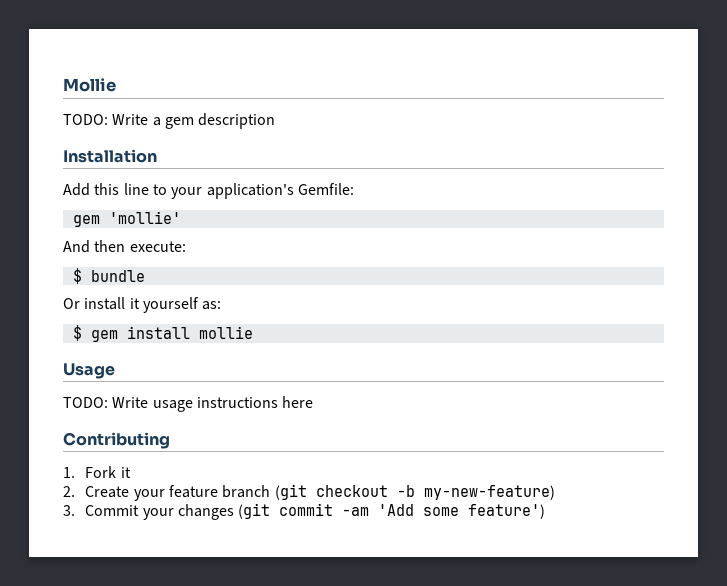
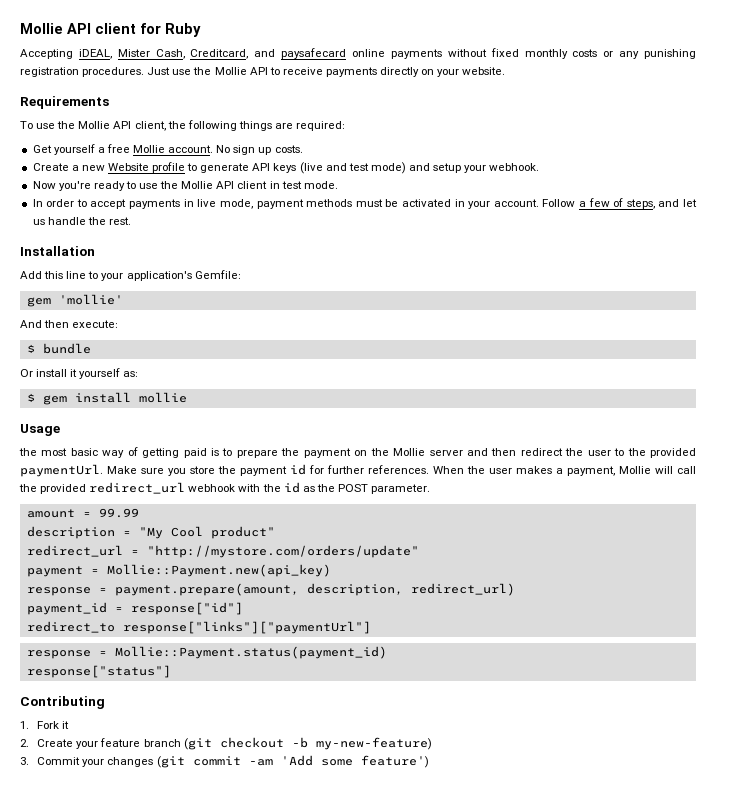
[63,78,116,92] [63,113,276,129] Mollie // TODO: Write a gem description -> [20,23,201,37] [20,48,696,59] [20,67,506,77] [20,96,109,109] [20,120,346,131] [32,144,303,155] [32,162,540,174] [32,181,338,191] [32,198,698,209] [32,217,131,225] Mollie API client for Ruby // Accepting iDEAL, Mister Cash, Creditcard, and paysafecard online payments without fixed monthly costs or any punishing registration procedures. Just use the Mollie API to receive payments directly on your website. // Requirements // To use the Mollie API client, the following things are required: // Get yourself a free Mollie account. No sign up costs. // Create a new Website profile to generate API keys (live and test mode) and setup your webhook. // Now you're ready to use the Mollie API client in test mode. // In order to accept payments in live mode, payment methods must be activated in your account. Follow a few of steps, and let us handle the rest.
[63,396,314,412] TODO: Write usage instructions here -> [19,447,696,458] [20,464,696,477] [19,482,431,494] [26,508,139,518] [26,526,275,539] [26,545,419,558] [26,564,331,577] [26,583,515,596] [26,602,243,615] [26,621,371,634] [26,646,387,659] [26,665,171,678] the most basic way of getting paid is to prepare the payment on the Mollie server and then redirect the user to the provided paymentUrl. Make sure you store the payment id for further references. When the user makes a payment, Mollie will call the provided redirect_url webhook with the id as the POST parameter. // amount = 99.99 // description = "My Cool product" // redirect_url = "http://mystore.com/orders/update" // payment = Mollie::Payment.new(api_key) // response = payment.prepare(amount, description, redirect_url) // payment_id = response["id"] // redirect_to response["links"]["paymentUrl"] // response = Mollie::Payment.status(payment_id) // response["status"]

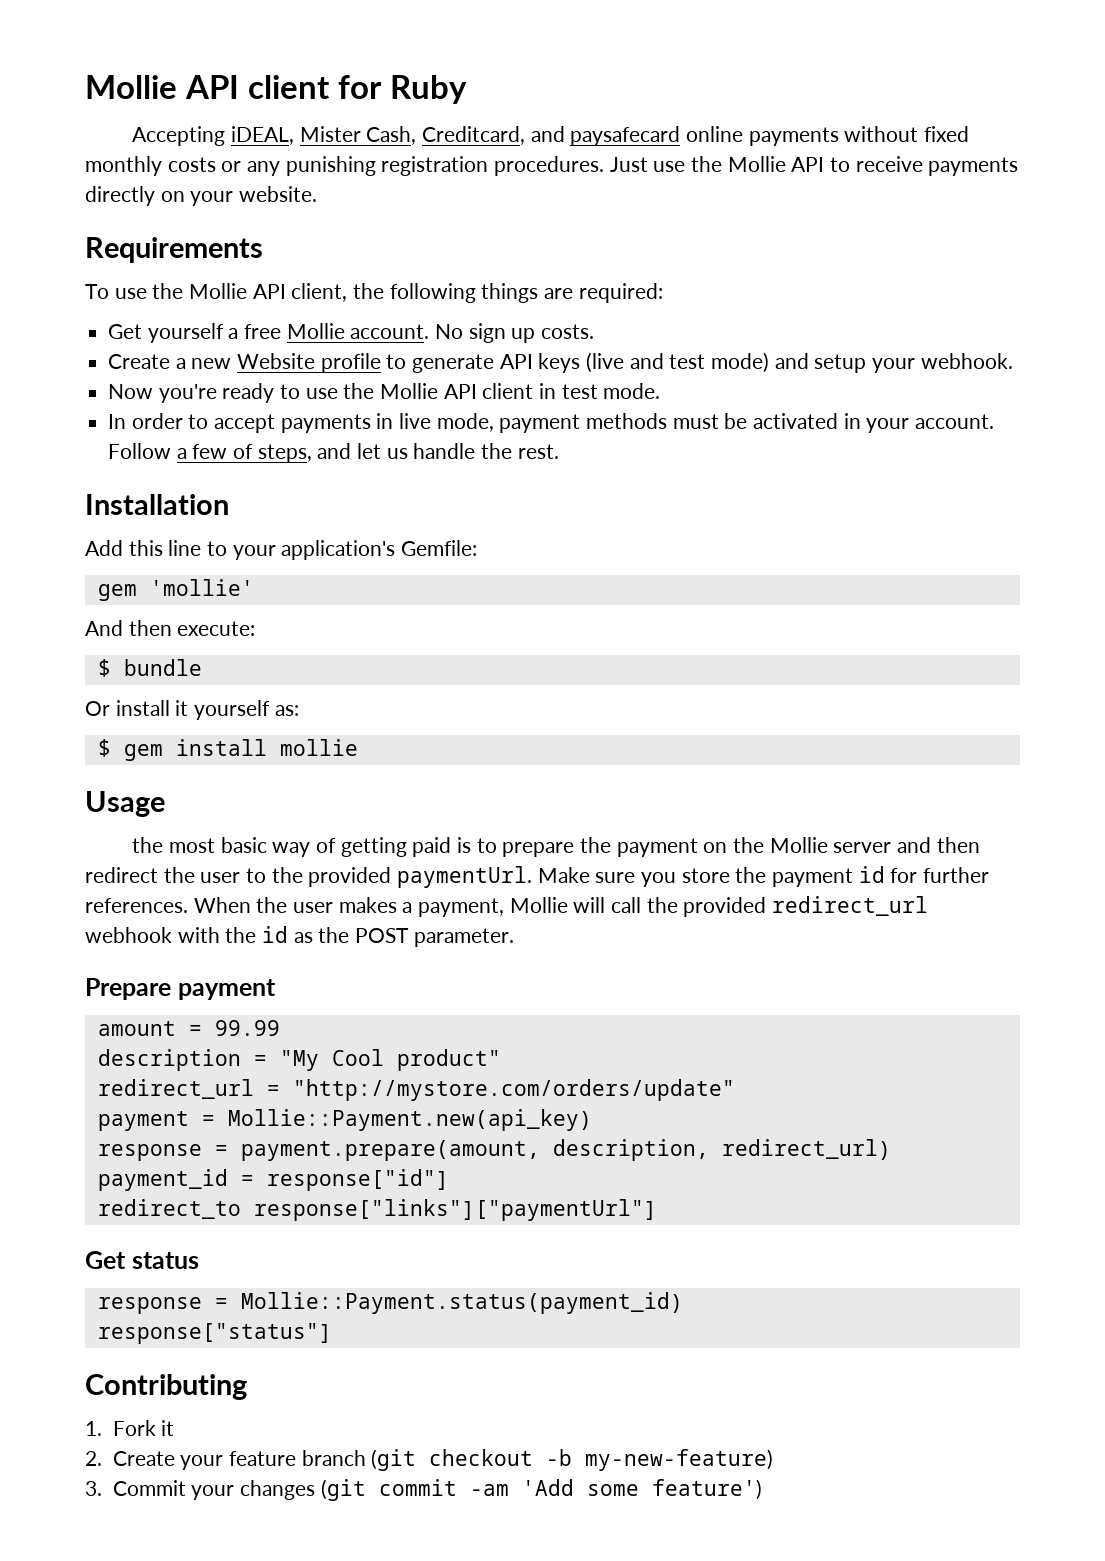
(431, 489) none -> [85,978,276,1000] // Prepare payment
(371, 627) none -> [85,1251,199,1269] // Get status

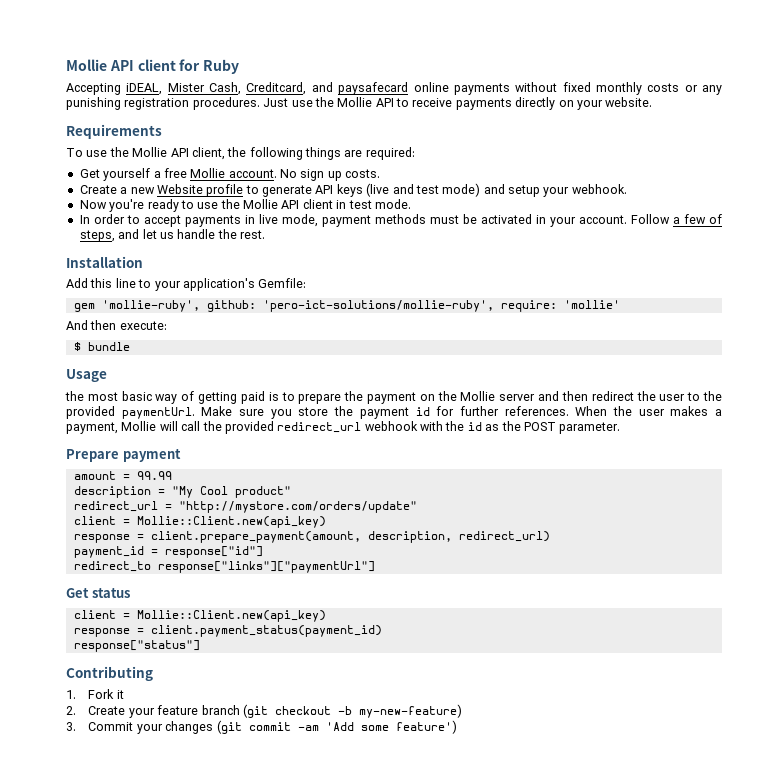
(137, 592) none -> [101,300,557,312] 'mollie-ruby', github: 'pero-ict-solutions/mollie-ruby', require:
[85,700,299,720] [97,739,358,761] // Or install it yourself as: // $ gem install mollie -> (130, 346) none
[97,1109,592,1131] [97,1140,540,1161] payment = Mollie::Payment.new(api_key) // response = payment.prepare(amount, -> [73,516,326,528] [73,531,361,543] client = Mollie::Client.new(api_key) // response = client.prepare_payment(amount,
[97,1292,683,1314] // response = Mollie::Payment.status(payment_id) -> [73,610,326,622] [73,625,382,637] // client = Mollie::Client.new(api_key) // response = client.payment_status(payment_id)

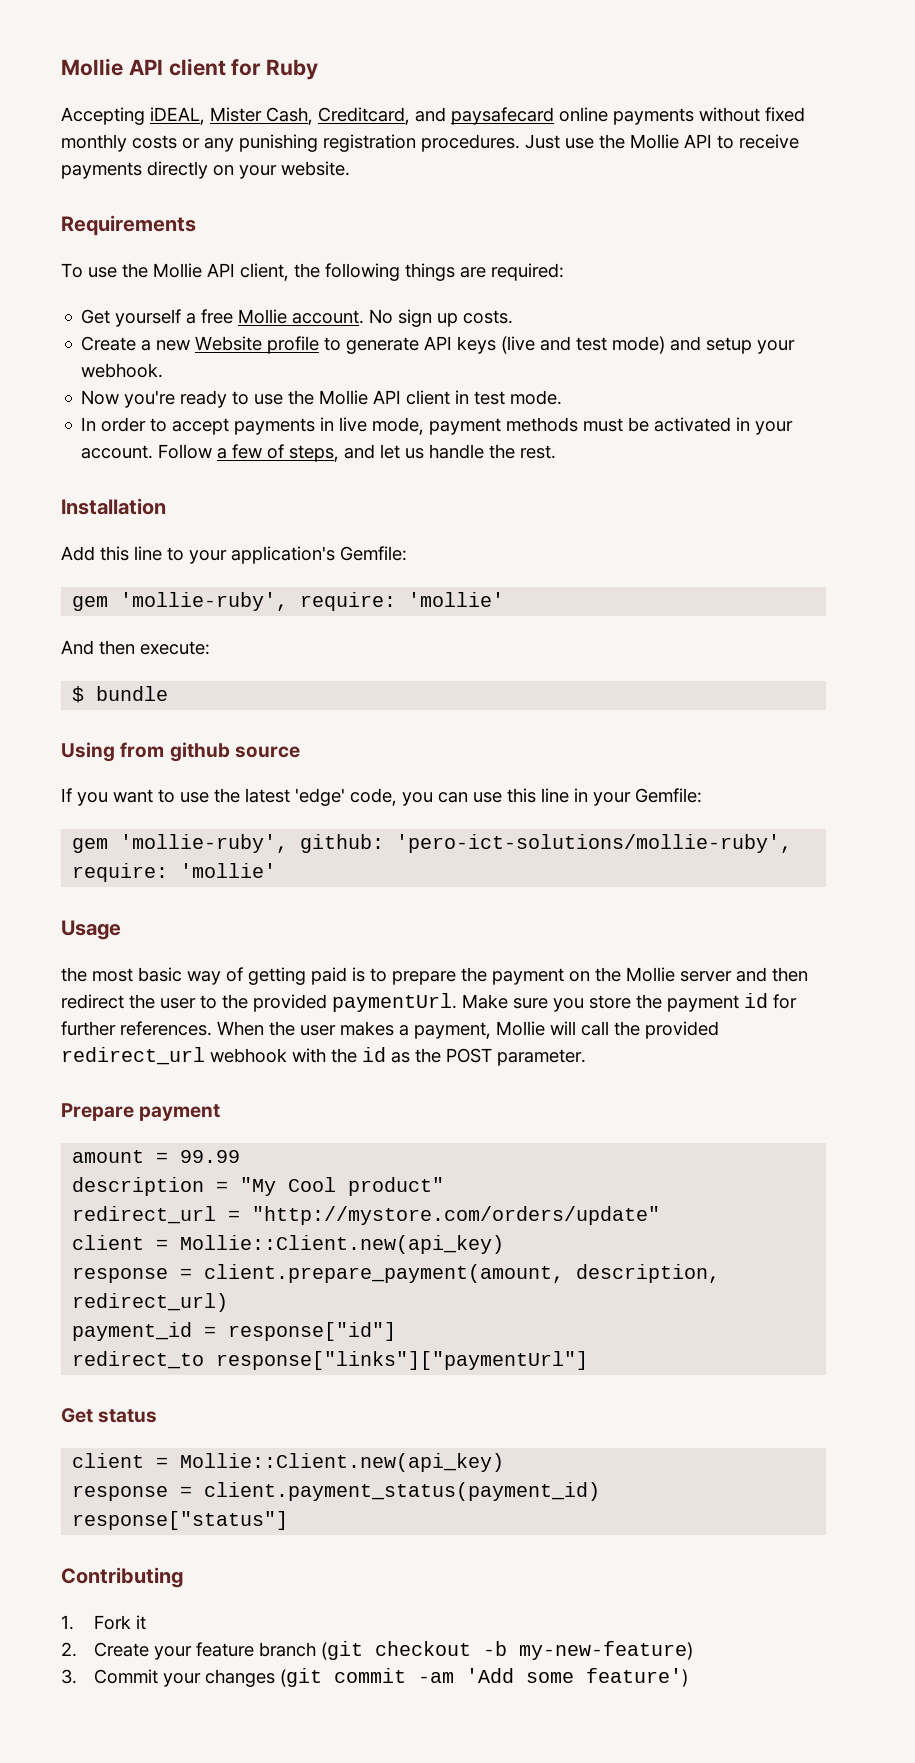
[206,300,494,312] github: 'pero-ict-solutions/mollie-ruby', -> (289, 601) none
(130, 346) none -> [61,742,300,762] [61,788,702,806] [72,834,793,853] [72,863,277,882] // Using from github source // If you want to use the latest 'edge' code, you can use this line in your Gemfile: // gem 'mollie-ruby', github: 'pero-ict-solutions/mollie-ruby', require: 'mollie'

